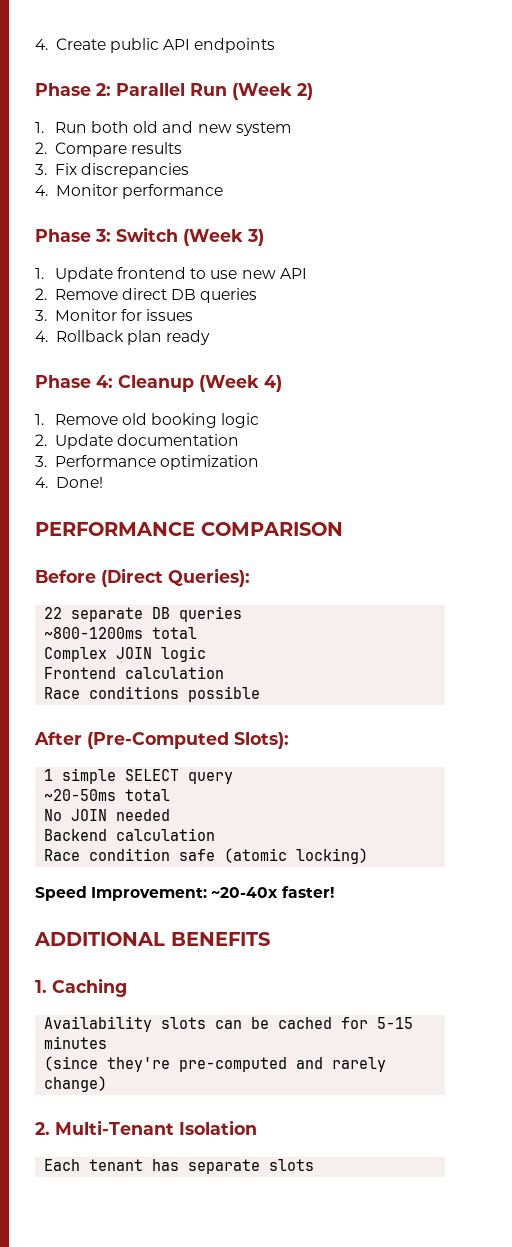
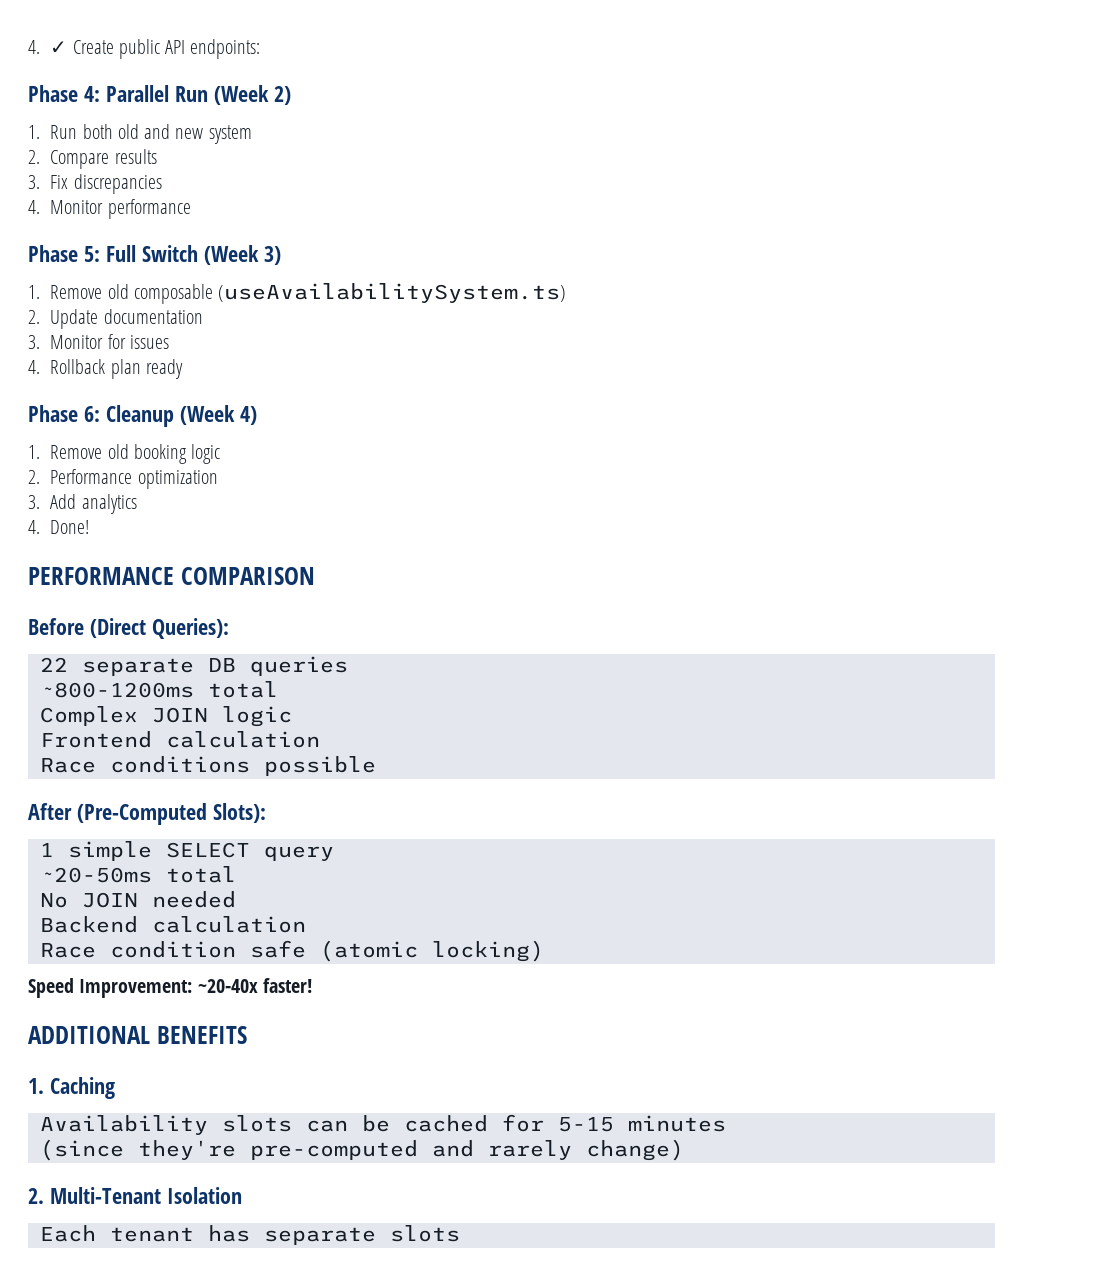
[35,39,48,50] 4. -> [28,40,68,54] 4. ✓
[194,38,276,53] [35,83,111,96] endpoints // Phase 2: -> [190,39,261,59] [28,85,100,102] endpoints: // Phase 4:
[95,229,111,242] 3: -> [83,245,136,262] 5: Full
[54,267,307,282] [35,288,258,303] Update frontend to use new API // 2. Remove direct DB queries -> [50,283,567,304] [28,309,203,329] Remove old composable (useAvailabilitySystem.ts) // 2. Update documentation
[96,375,113,388] 4: -> [83,406,100,422] 6:
[54,434,239,449] [35,455,259,470] Update documentation // 3. Performance optimization -> [50,469,218,489] [28,494,137,514] Performance optimization // 3. Add analytics

